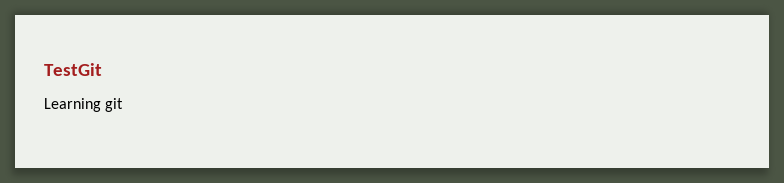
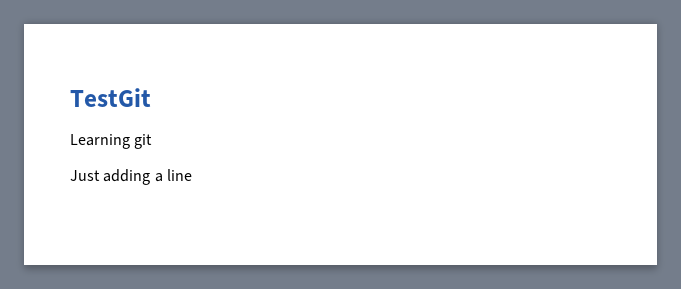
(124, 105) none -> [70,169,192,185] // Just adding a line

